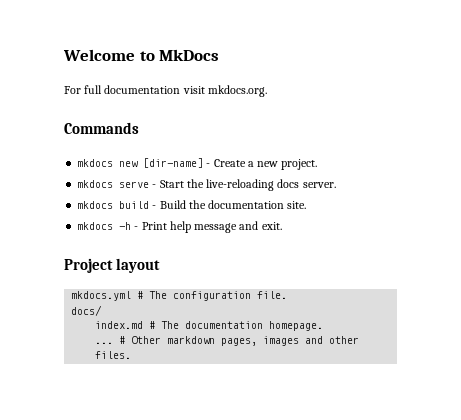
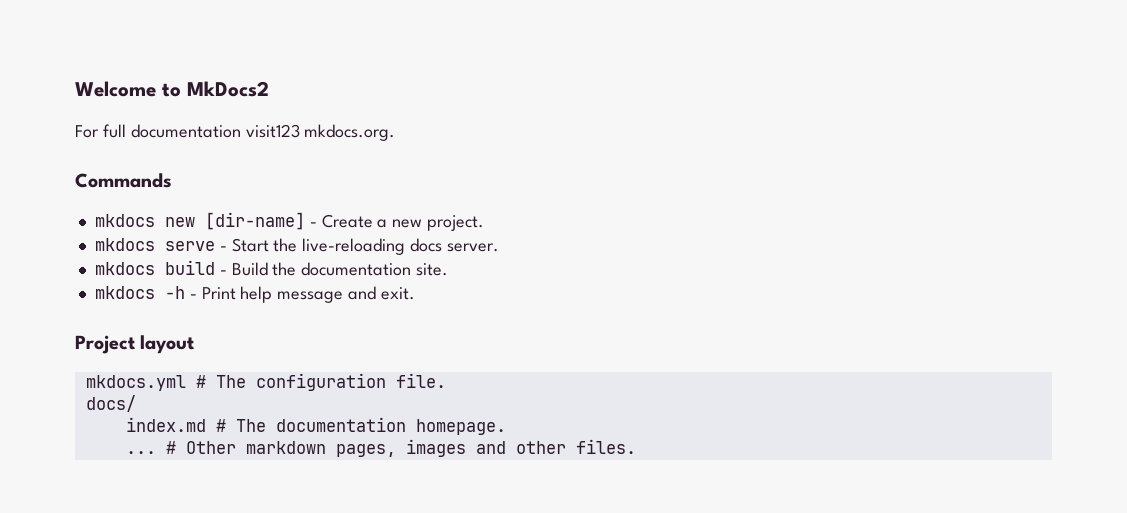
[159,49,220,61] MkDocs -> [187,81,269,97] MkDocs2
[182,86,205,94] visit -> [245,124,300,138] visit123

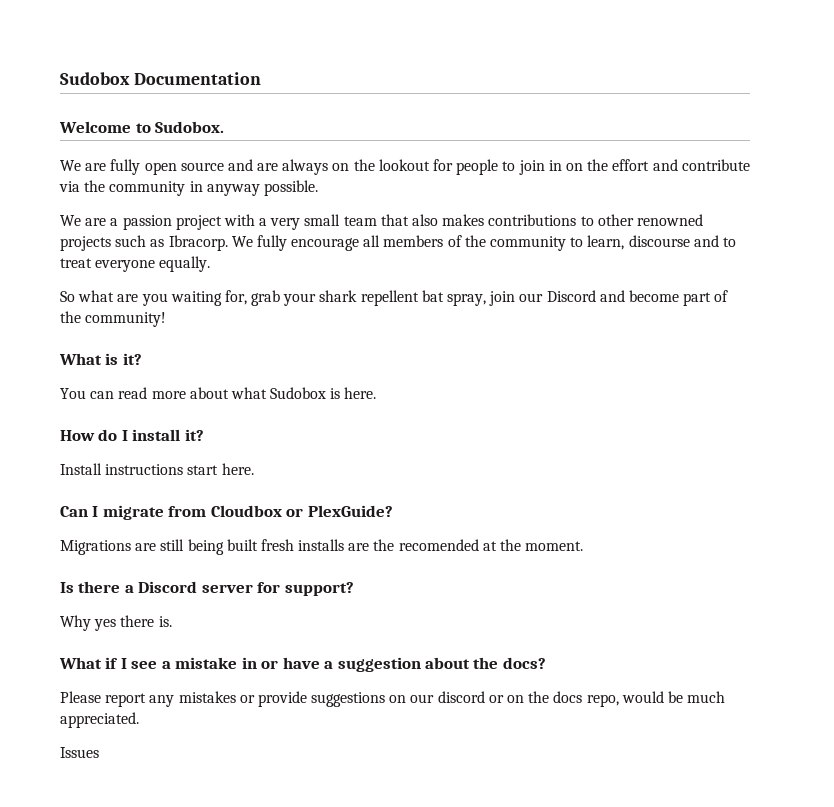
[75,81,269,97] [75,124,396,141] [75,173,172,188] [94,212,485,231] [94,238,499,255] [94,260,449,276] [94,286,415,303] [75,335,195,354] [85,373,446,391] [85,395,136,412] [125,417,506,435] [125,439,636,457] Welcome to MkDocs2 // For full documentation visit123 mkdocs.org. // Commands // mkdocs new [dir-name] - Create a new project. // mkdocs serve - Start the live-reloading docs server. // mkdocs build - Build the documentation site. // mkdocs -h - Print help message and exit. // Project layout // mkdocs.yml # The configuration file. // docs/ // index.md # The documentation homepage. // ... # Other markdown pages, images and other files. -> [60,72,261,85] [59,121,225,133] [60,159,750,175] [59,180,318,196] [60,214,703,230] [60,235,736,251] [60,256,211,272] [60,290,729,306] [60,311,167,327] [59,353,142,365] [60,387,377,399] [60,429,204,441] [60,463,254,475] [60,505,393,520] [60,539,584,555] [60,581,354,596] [60,615,172,631] [59,657,546,672] [60,691,726,707] [60,712,139,728] [60,747,99,758] Sudobox Documentation // Welcome to Sudobox. // We are fully open source and are always on the lookout for people to join in on the effort and contribute via the community in anyway possible. // We are a passion project with a very small team that also makes contributions to other renowned projects such as Ibracorp. We fully encourage all members of the community to learn, discourse and to treat everyone equally. // So what are you waiting for, grab your shark repellent bat spray, join our Discord and become part of the community! // What is it? // You can read more about what Sudobox is here. // How do I install it? // Install instructions start here. // Can I migrate from Cloudbox or PlexGuide? // Migrations are still being built fresh installs are the recomended at the moment. // Is there a Discord server for support? // Why yes there is. // What if I see a mistake in or have a suggestion about the docs? // Please report any mistakes or provide suggestions on our discord or on the docs repo, would be much appreciated. // Issues

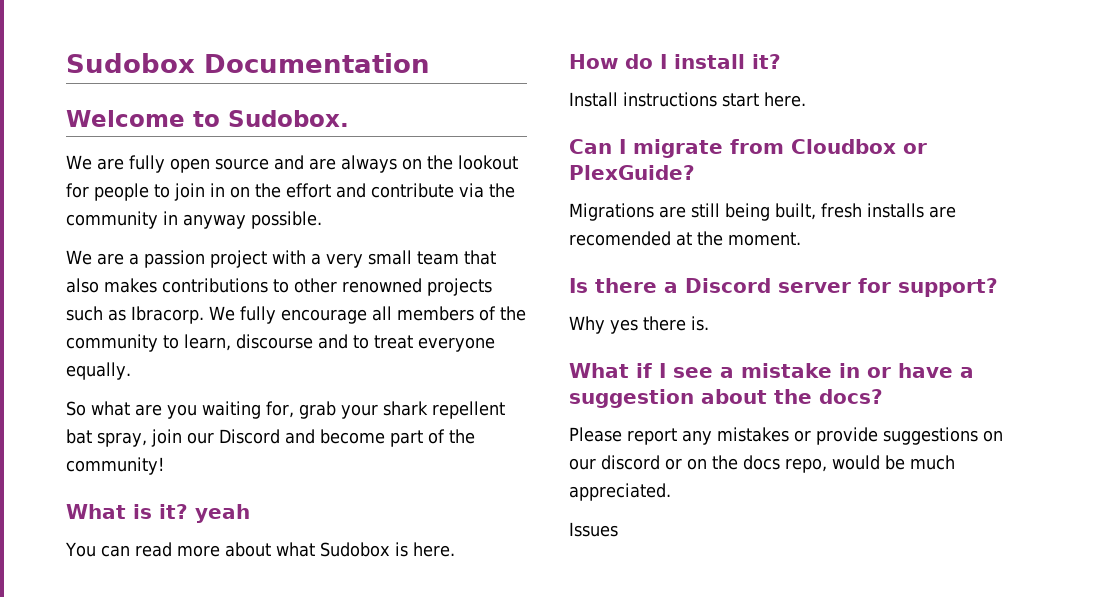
(142, 359) none -> [195,504,250,523] yeah
[226,539,258,551] built -> [775,203,816,220] built,
[373,539,395,551] the -> (956, 212) none

